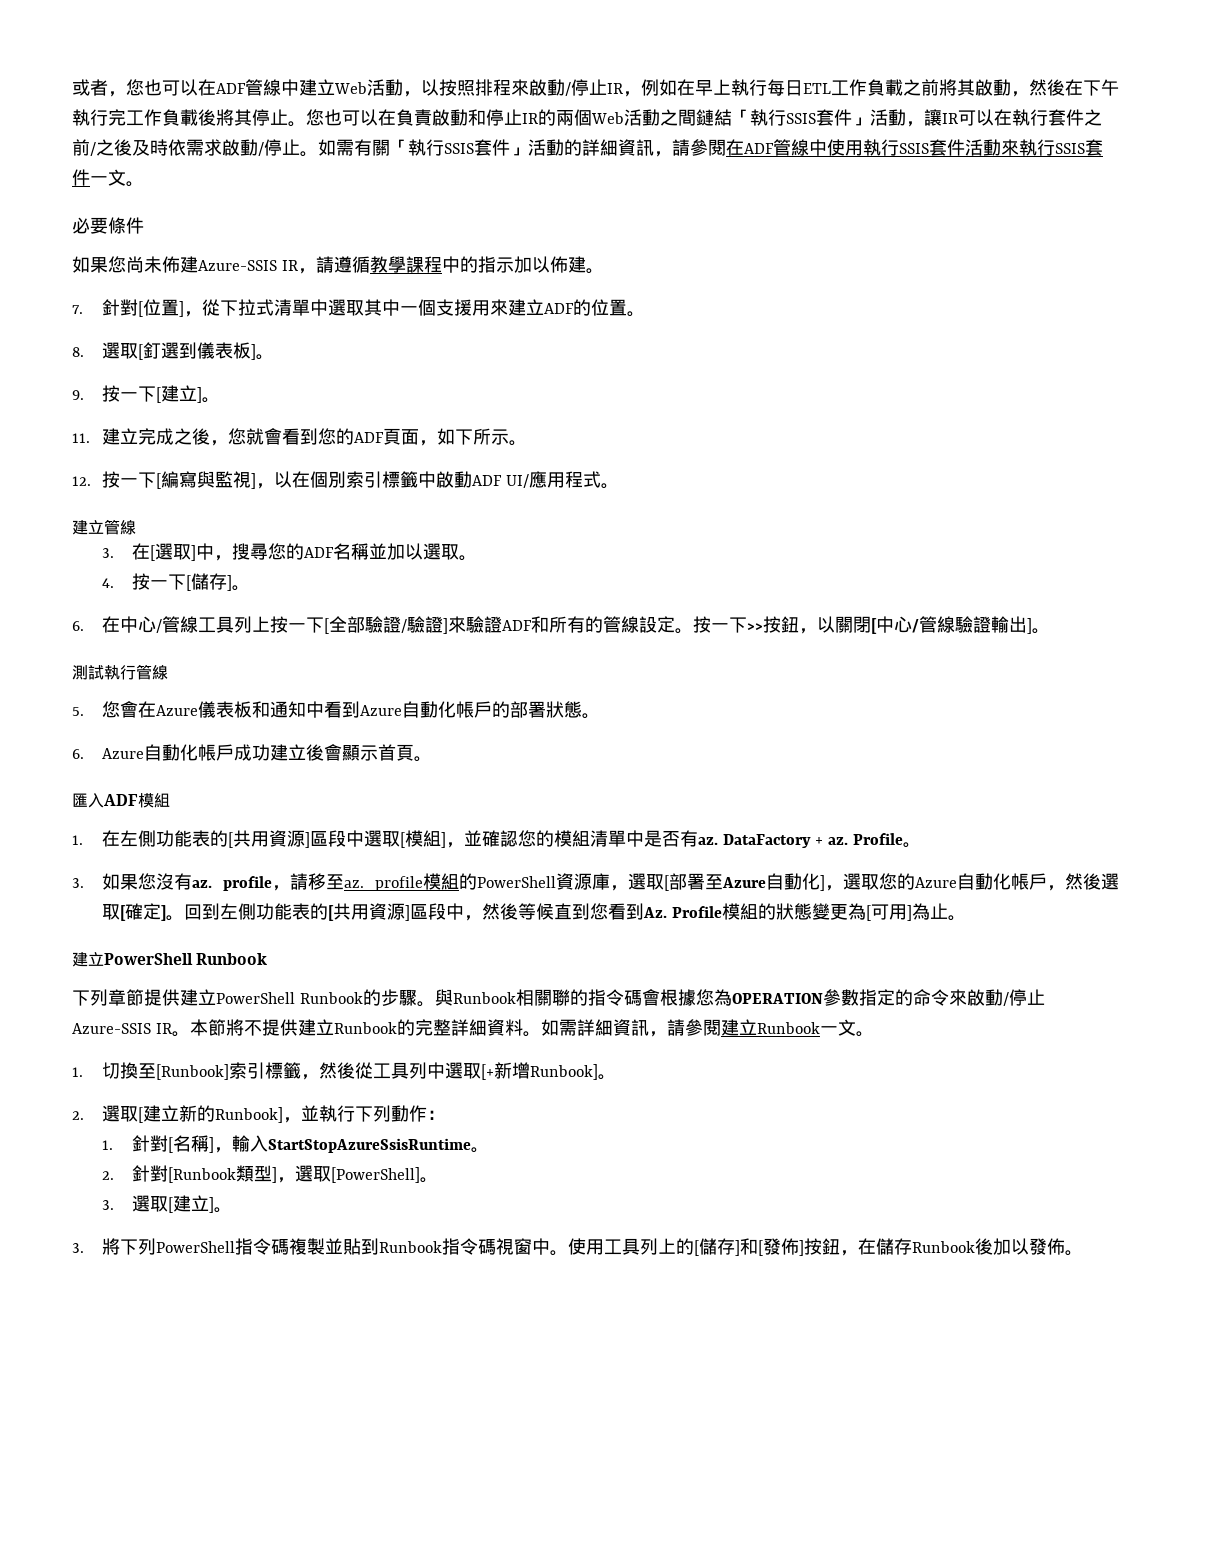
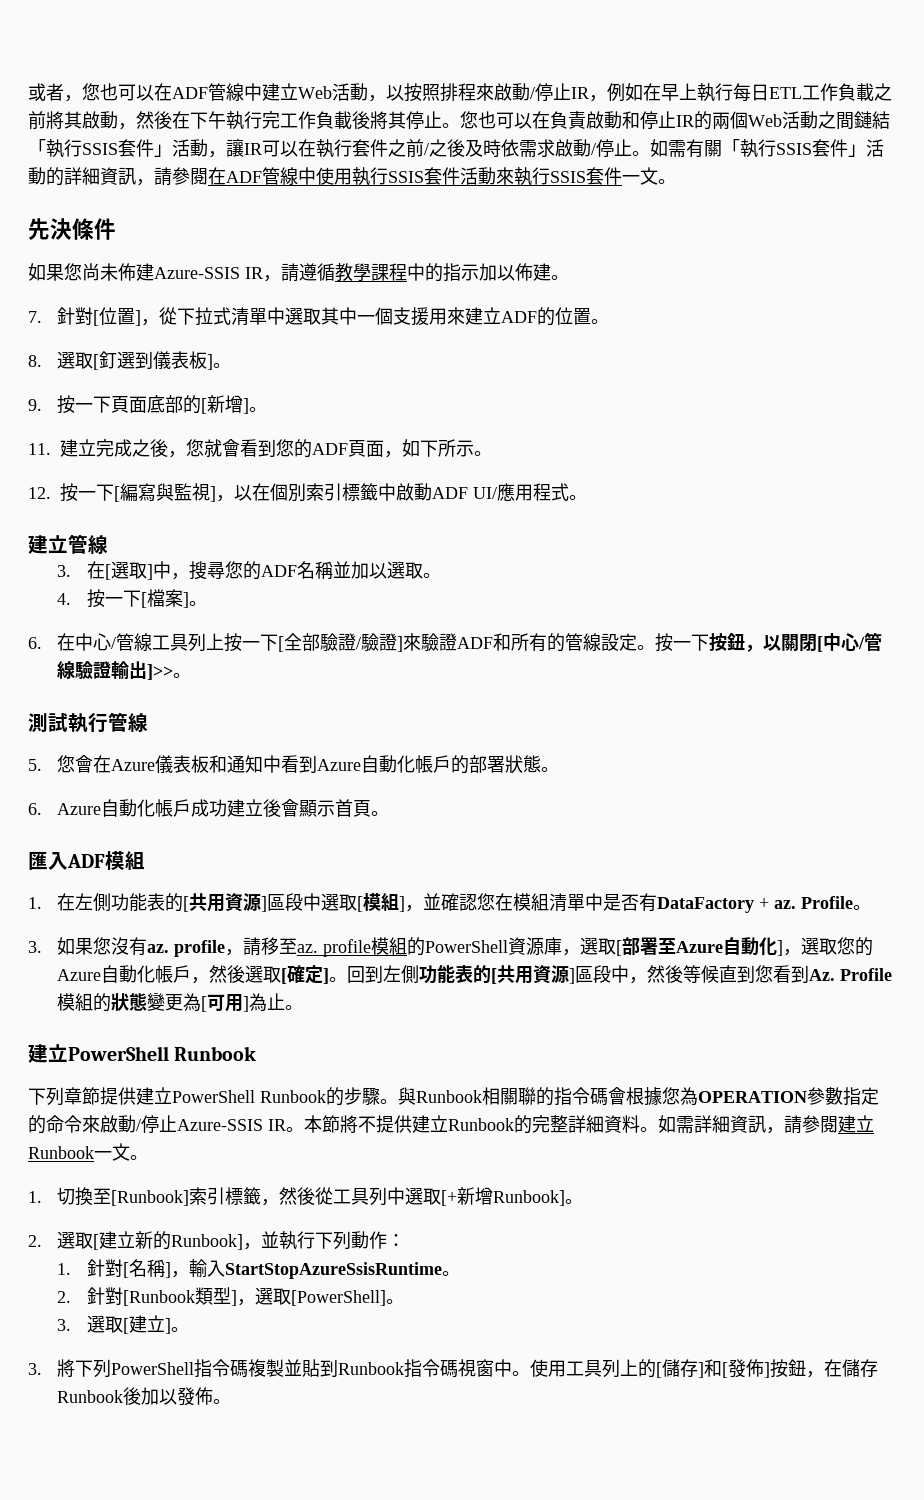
[72,217,108,234] 必要 -> [28,218,72,240] 先決
[155,385,197,403] [建立 -> [111,395,244,414] 頁面底部的[新增
[190,573,227,590] 儲存 -> [146,589,183,607] 檔案
[746,623,763,631] >> -> (710, 642) none
[1026,618,1032,634] ] -> [147,664,174,680] ]>>
[535,830,554,847] 的 -> [495,893,514,911] 在
[697,837,718,845] az. -> (658, 902) none

